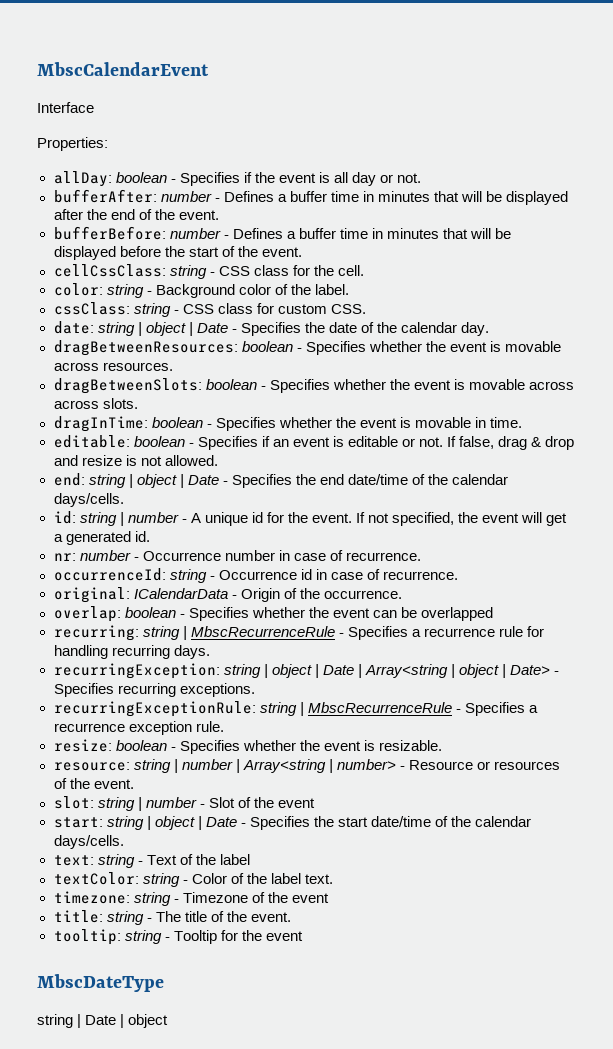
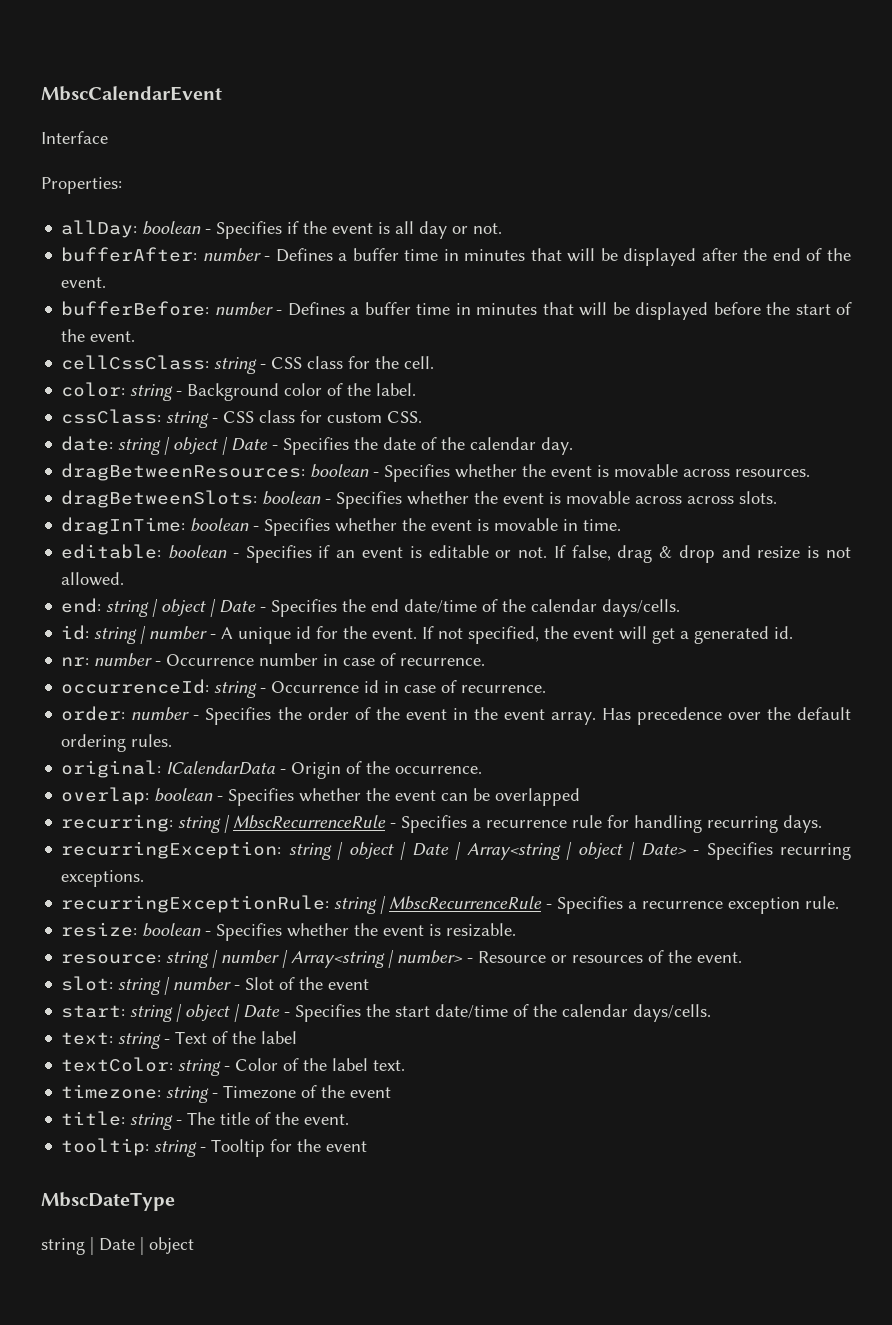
(458, 575) none -> [61,706,851,725] [61,734,173,752] // order: number - Specifies the order of the event in the event array. Has precedence over the default ordering rules.

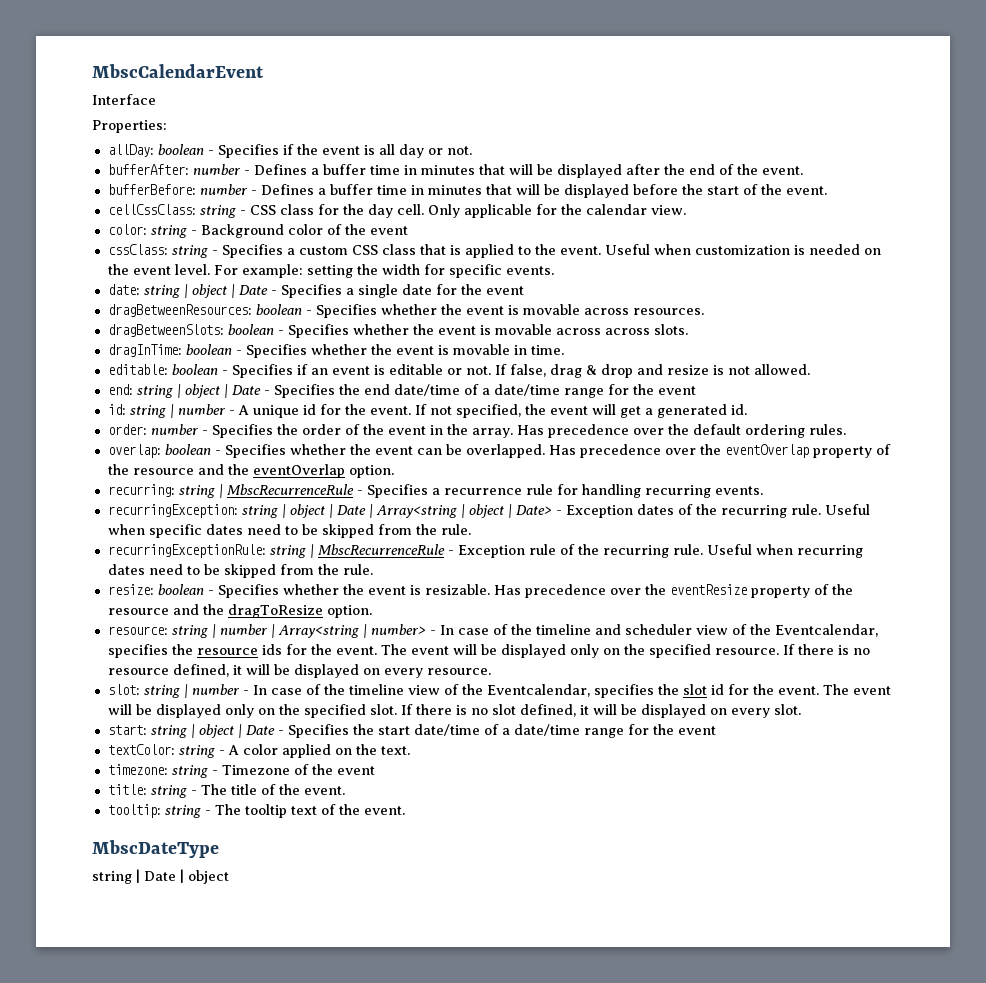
(400, 362) none -> [367,204,393,218] day
(435, 362) none -> [427,204,686,218] Only applicable for the calendar view.
[376,383,417,396] label. -> [369,226,408,235] event
[223,410,423,423] CSS class for custom CSS. -> [221,244,881,258] [107,264,554,278] Specifies a custom CSS class that is applied to the event. Useful when customization is needed on the event level. For example: setting the width for specific events.
[354,437,574,455] the date of the calendar day. -> [345,284,524,298] a single date for the event
[502,599,681,617] the calendar days/cells. -> [481,384,696,398] a date/time range for the event
[61,653,486,667] [61,679,547,698] // nr: number - Occurrence number in case of recurrence. // occurrenceId: string - Occurrence id in case of recurrence. -> (747, 409) none
[503,709,545,720] event -> (468, 429) none
[61,760,483,779] // original: ICalendarData - Origin of the occurrence. -> (846, 429) none
[495,788,581,806] overlapped -> [465,444,891,458] [107,464,394,478] overlapped. Has precedence over the eventOverlap property of the resource and the eventOverlap option.
[783,815,823,833] days. -> [714,486,763,495] events.
[706,842,852,860] [61,870,145,887] Specifies recurring exceptions. -> [565,504,870,518] [107,524,471,538] Exception dates of the recurring rule. Useful when specific dates need to be skipped from the rule.
[557,896,801,914] Specifies a recurrence exception -> [457,544,863,558] [107,564,339,578] Exception rule of the recurring rule. Useful when recurring dates need to be skipped from the
(517, 930) none -> [493,584,853,598] [107,604,372,618] Has precedence over the eventResize property of the resource and the dragToResize option.
[478,950,743,963] Resource or resources of the event. -> [439,624,878,637] [107,644,870,658] [107,664,491,678] In case of the timeline and scheduler view of the Eventcalendar, specifies the resource ids for the event. The event will be displayed only on the specified resource. If there is no resource defined, it will be displayed on every resource.
[245,977,370,990] Slot of the event -> [252,684,891,698] [107,704,801,718] In case of the timeline view of the Eventcalendar, specifies the slot id for the event. The event will be displayed only on the specified slot. If there is no slot defined, it will be displayed on every slot.
[533,1004,712,1022] [61,1031,298,1049] [61,1057,369,1076] the calendar days/cells. // text: string - Text of the label // textColor: string - Color of the label -> [501,724,716,738] [107,744,377,758] a date/time range for the event // textColor: string - A color applied on the
[211,1139,368,1157] Tooltip for the event -> [214,804,405,818] The tooltip text of the event.

